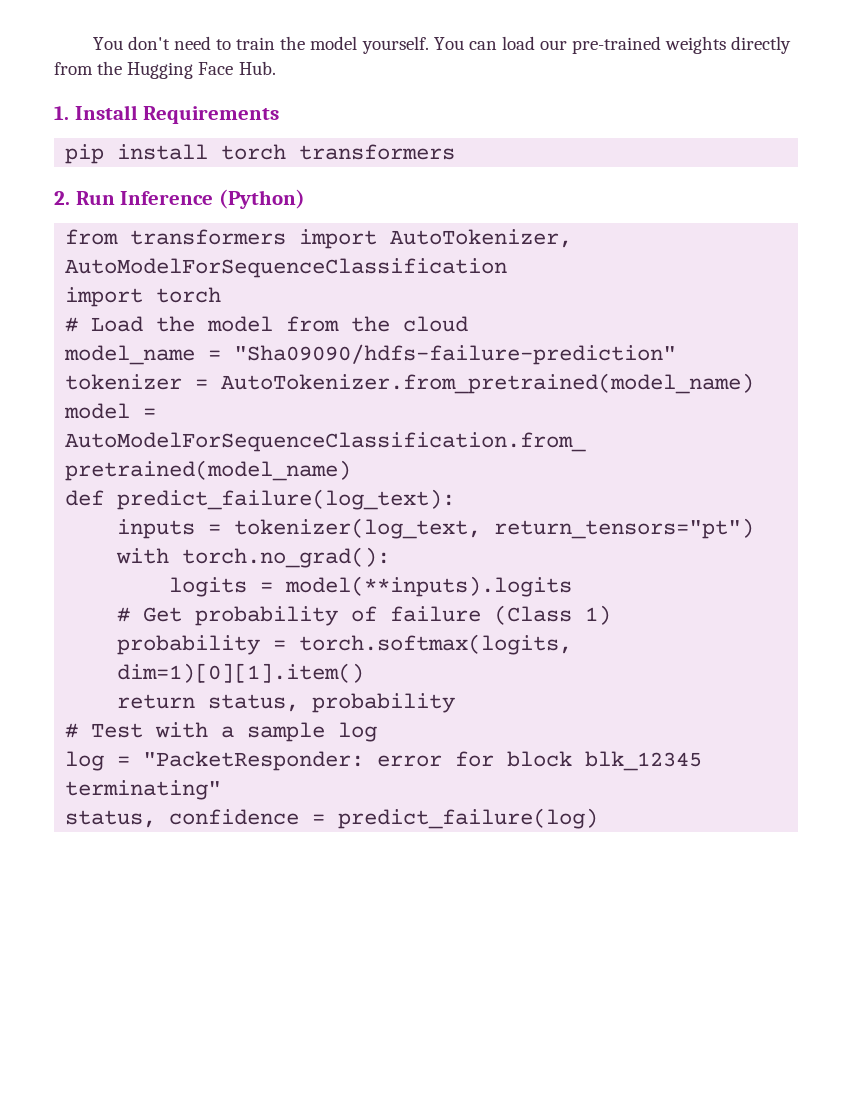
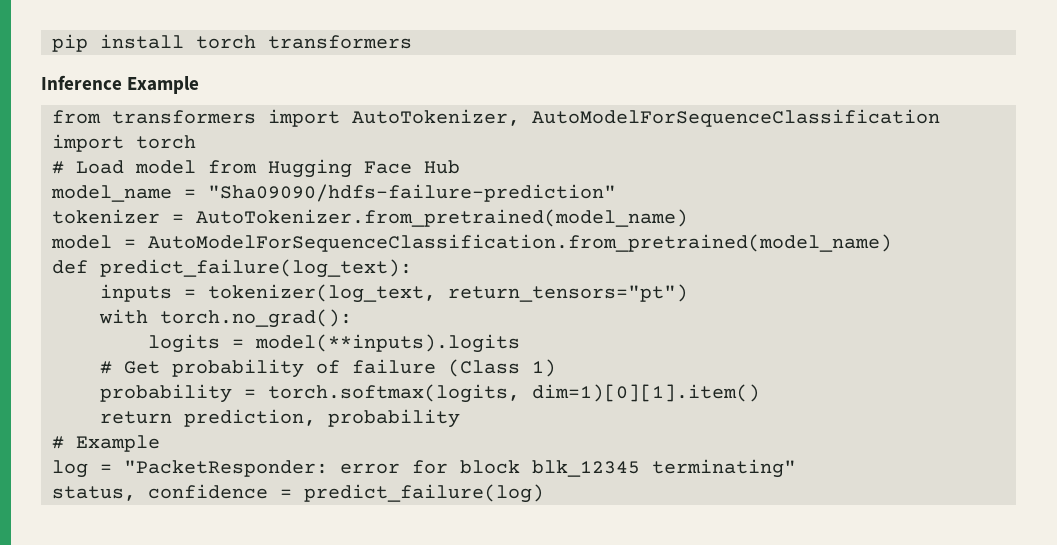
[92,36,792,54] [54,61,276,79] [54,105,280,124] You don't need to train the model yourself. You can load our pre-trained weights directly from the Hugging Face Hub. // 1. Install Requirements // -> (51, 43) none
[54,189,305,209] 2. Run Inference (Python) -> [41,75,200,94] Inference Example
[156,316,196,332] the -> (124, 167) none
[351,316,469,332] the cloud -> [267,159,460,178] Hugging Face Hub
[208,694,300,712] status, -> [183,409,316,427] prediction,
[91,722,378,742] Test with a sample log -> [75,435,160,452] Example

